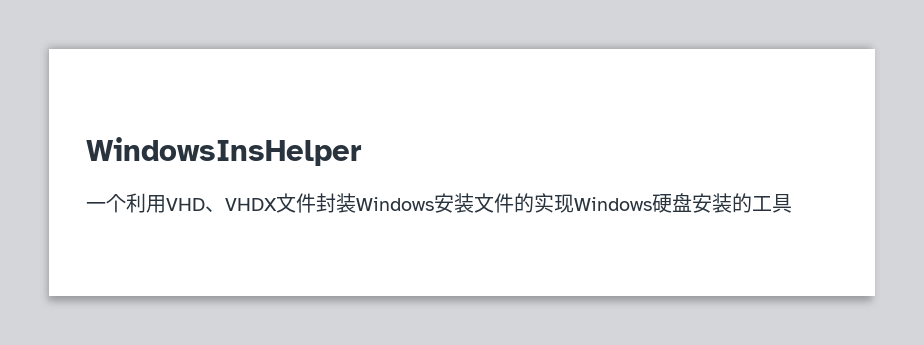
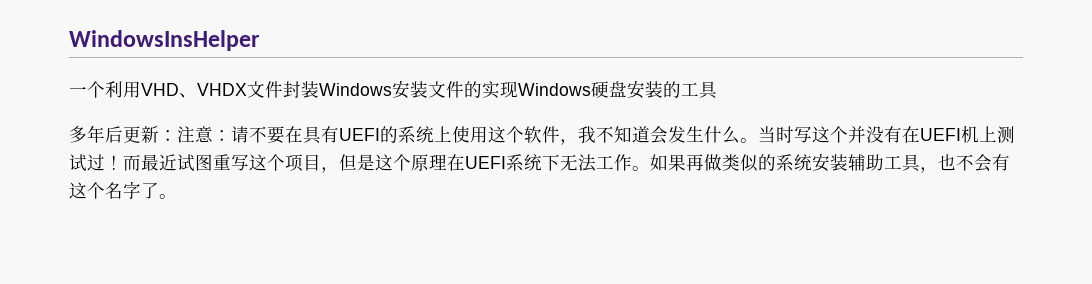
(792, 203) none -> [69,125,1015,145] [69,153,1010,173] [69,181,177,199] // 多年后更新：注意：请不要在具有UEFI的系统上使用这个软件，我不知道会发生什么。当时写这个并没有在UEFI机上测试过！而最近试图重写这个项目，但是这个原理在UEFI系统下无法工作。如果再做类似的系统安装辅助工具，也不会有这个名字了。

